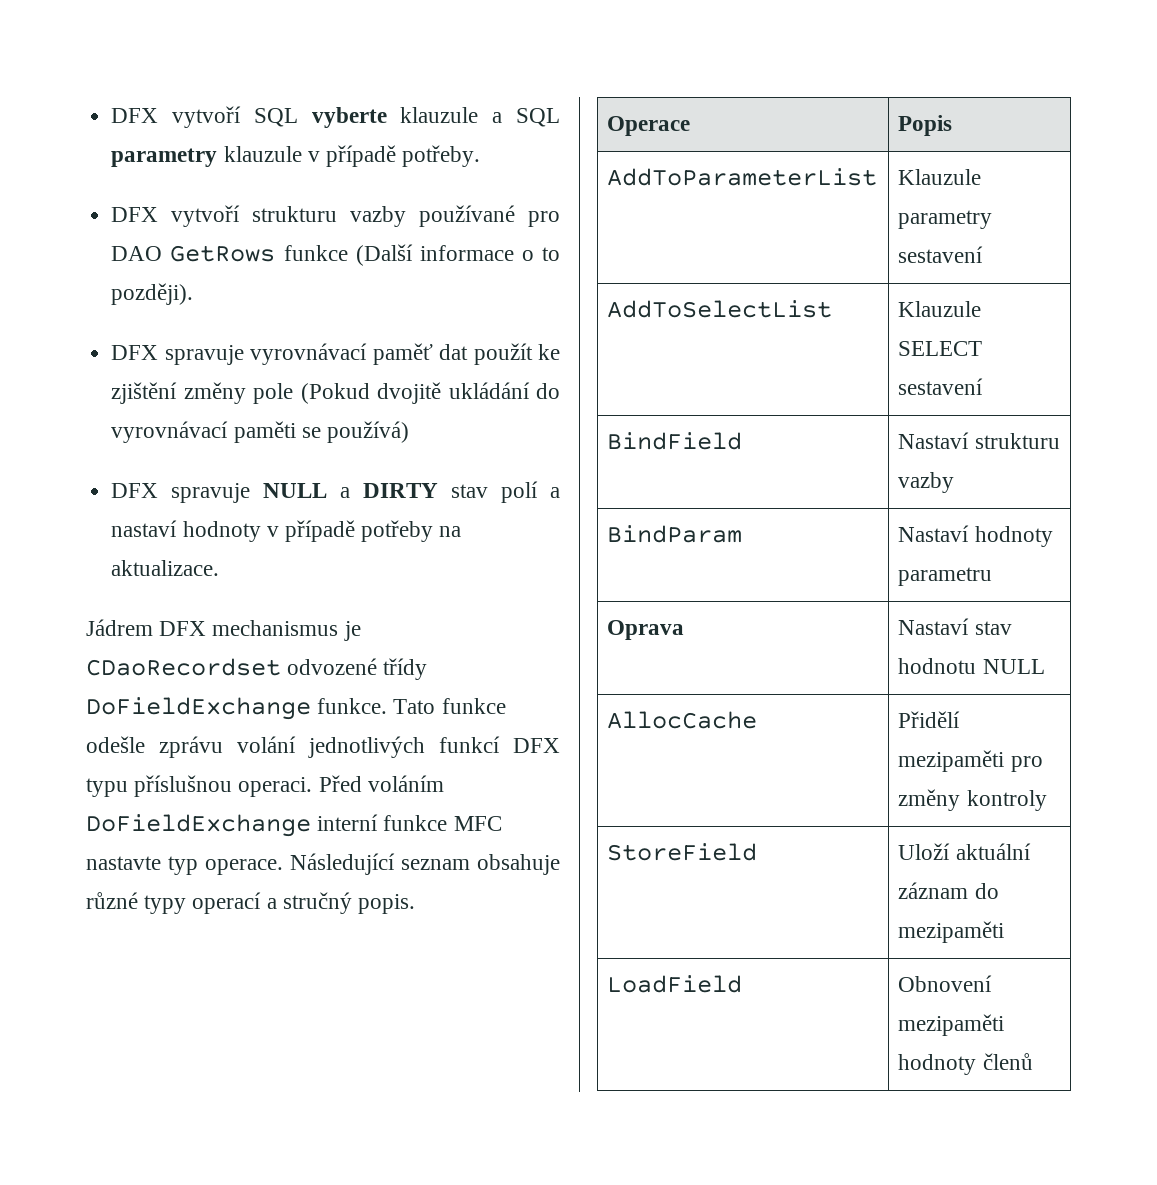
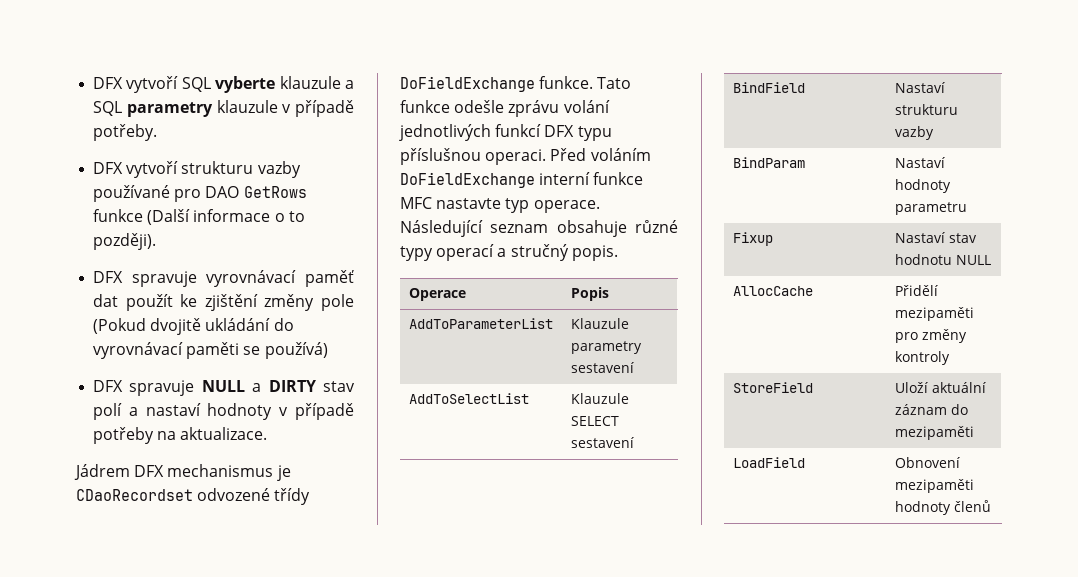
[607,620,685,640] Oprava -> [732,232,773,246] Fixup

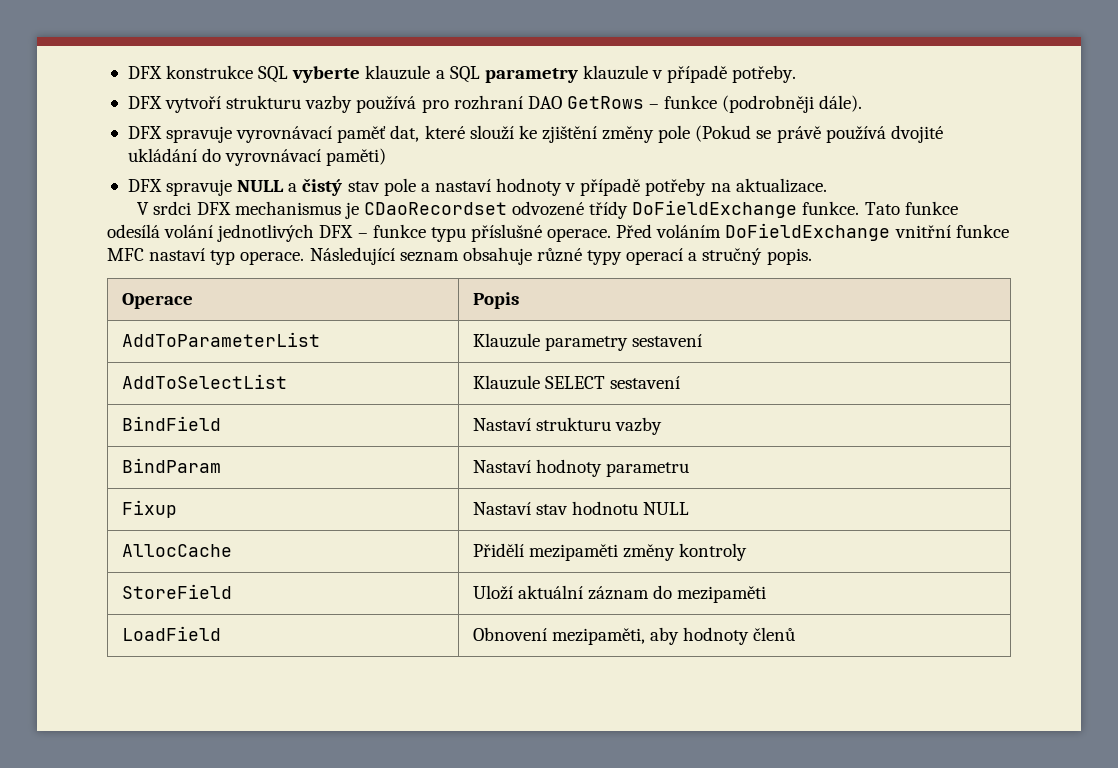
[93,76,179,93] DFX vytvoří -> [127,65,254,79] DFX konstrukce
[93,185,307,202] [93,209,305,225] [93,233,157,250] používané pro DAO GetRows funkce (Další informace o to později). -> [356,95,863,113] používá pro rozhraní DAO GetRows – funkce (podrobněji dále).
[93,294,173,311] dat použít -> [390,125,514,142] dat, které slouží
[150,318,294,335] [93,342,328,359] dvojitě ukládání do vyrovnávací paměti se používá) -> [756,125,943,143] [127,148,387,166] se právě používá dvojité ukládání do vyrovnávací paměti)
[268,380,355,392] [93,403,123,420] DIRTY stav polí -> [302,178,416,196] čistý stav pole
[74,464,130,480] Jádrem -> [137,201,192,215] V srdci
[454,100,610,117] [399,124,612,141] [400,148,547,165] odešle zprávu volání jednotlivých funkcí DFX typu příslušnou operaci. -> [107,224,612,242] odesílá volání jednotlivých DFX – funkce typu příslušné operace.
[539,172,591,185] interní -> [894,225,951,238] vnitřní
[436,198,502,209] nastavte -> [149,248,206,261] nastaví
[894,332,918,343] pro -> (618, 552) none
[894,479,974,493] mezipaměti -> [551,627,679,645] mezipaměti, aby

